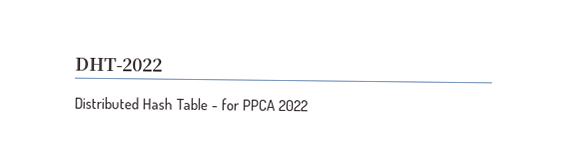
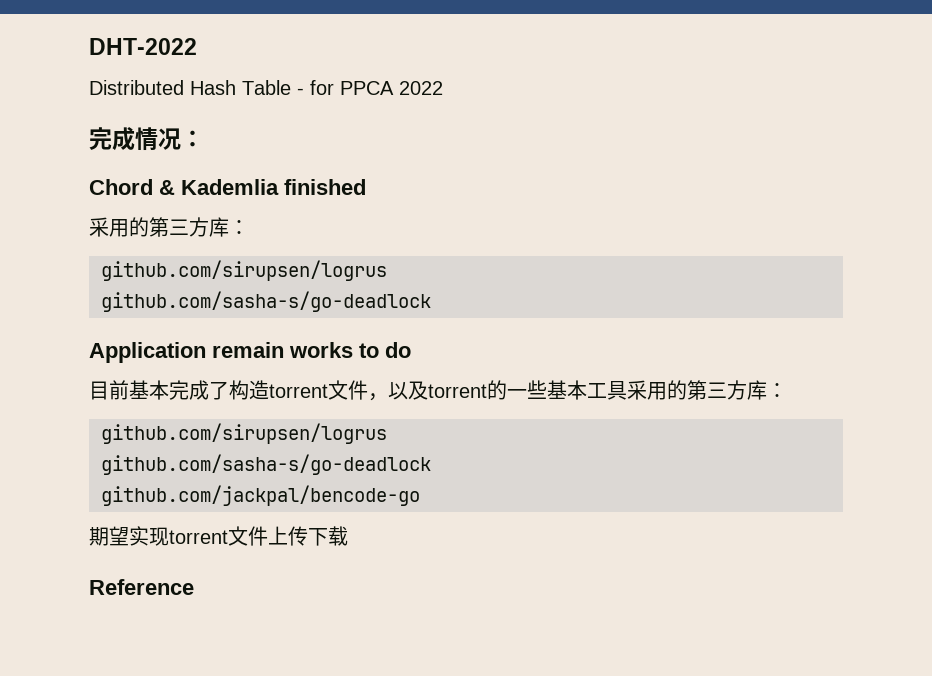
(309, 105) none -> [89,127,204,151] [89,179,366,195] [89,217,249,237] [101,260,387,281] [101,291,431,312] [89,342,411,363] [89,380,787,401] [101,423,387,444] [101,454,431,475] [101,485,420,506] [89,526,348,546] [89,579,194,595] // 完成情况： // Chord & Kademlia finished // 采用的第三方库： // github.com/sirupsen/logrus // github.com/sasha-s/go-deadlock // Application remain works to do // 目前基本完成了构造torrent文件，以及torrent的一些基本工具采用的第三方库： // github.com/sirupsen/logrus // github.com/sasha-s/go-deadlock // github.com/jackpal/bencode-go // 期望实现torrent文件上传下载 // Reference

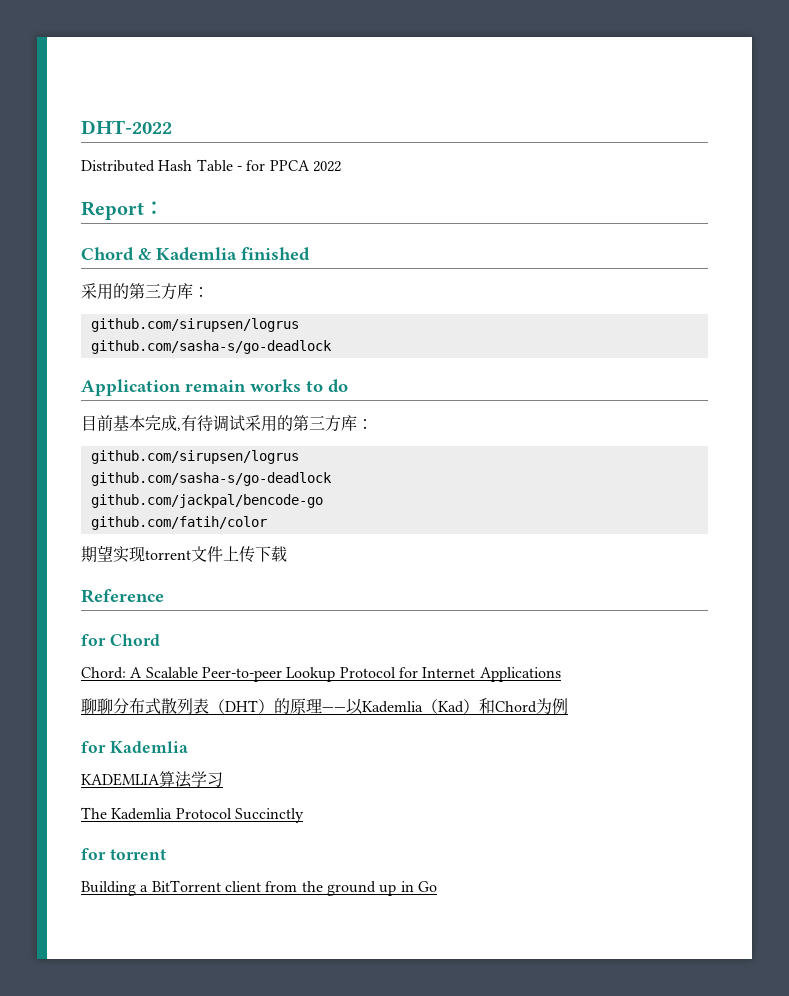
[89,127,181,151] 完成情况 -> [81,201,144,220] Report
[209,380,627,401] 了构造torrent文件，以及torrent的一些基本工具 -> [177,415,245,432] ,有待调试
(420, 495) none -> [90,516,267,530] // github.com/fatih/color
(194, 587) none -> [81,634,160,646] [81,667,561,682] [81,698,568,715] [81,741,188,753] [81,771,223,788] [81,807,304,823] [81,848,166,860] [81,880,437,896] // for Chord // Chord: A Scalable Peer-to-peer Lookup Protocol for Internet Applications // 聊聊分布式散列表（DHT）的原理——以Kademlia（Kad）和Chord为例 // for Kademlia // KADEMLIA算法学习 // The Kademlia Protocol Succinctly // for torrent // Building a BitTorrent client from the ground up in Go

